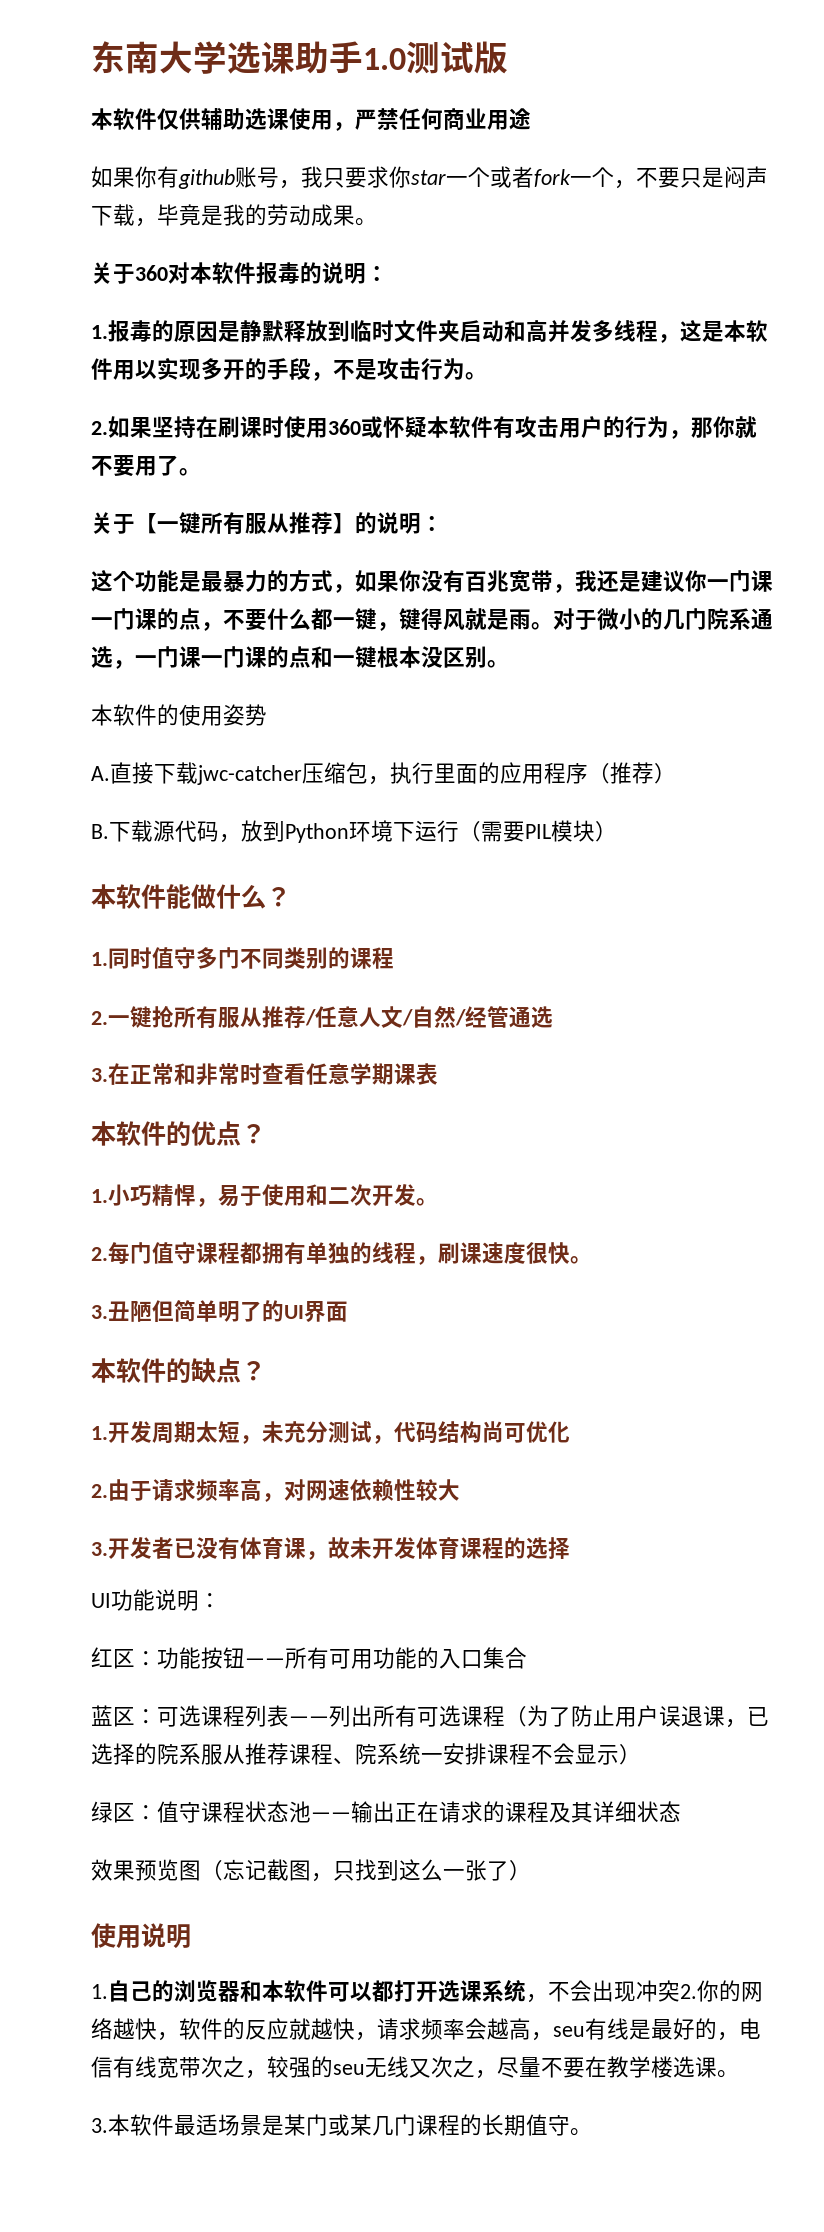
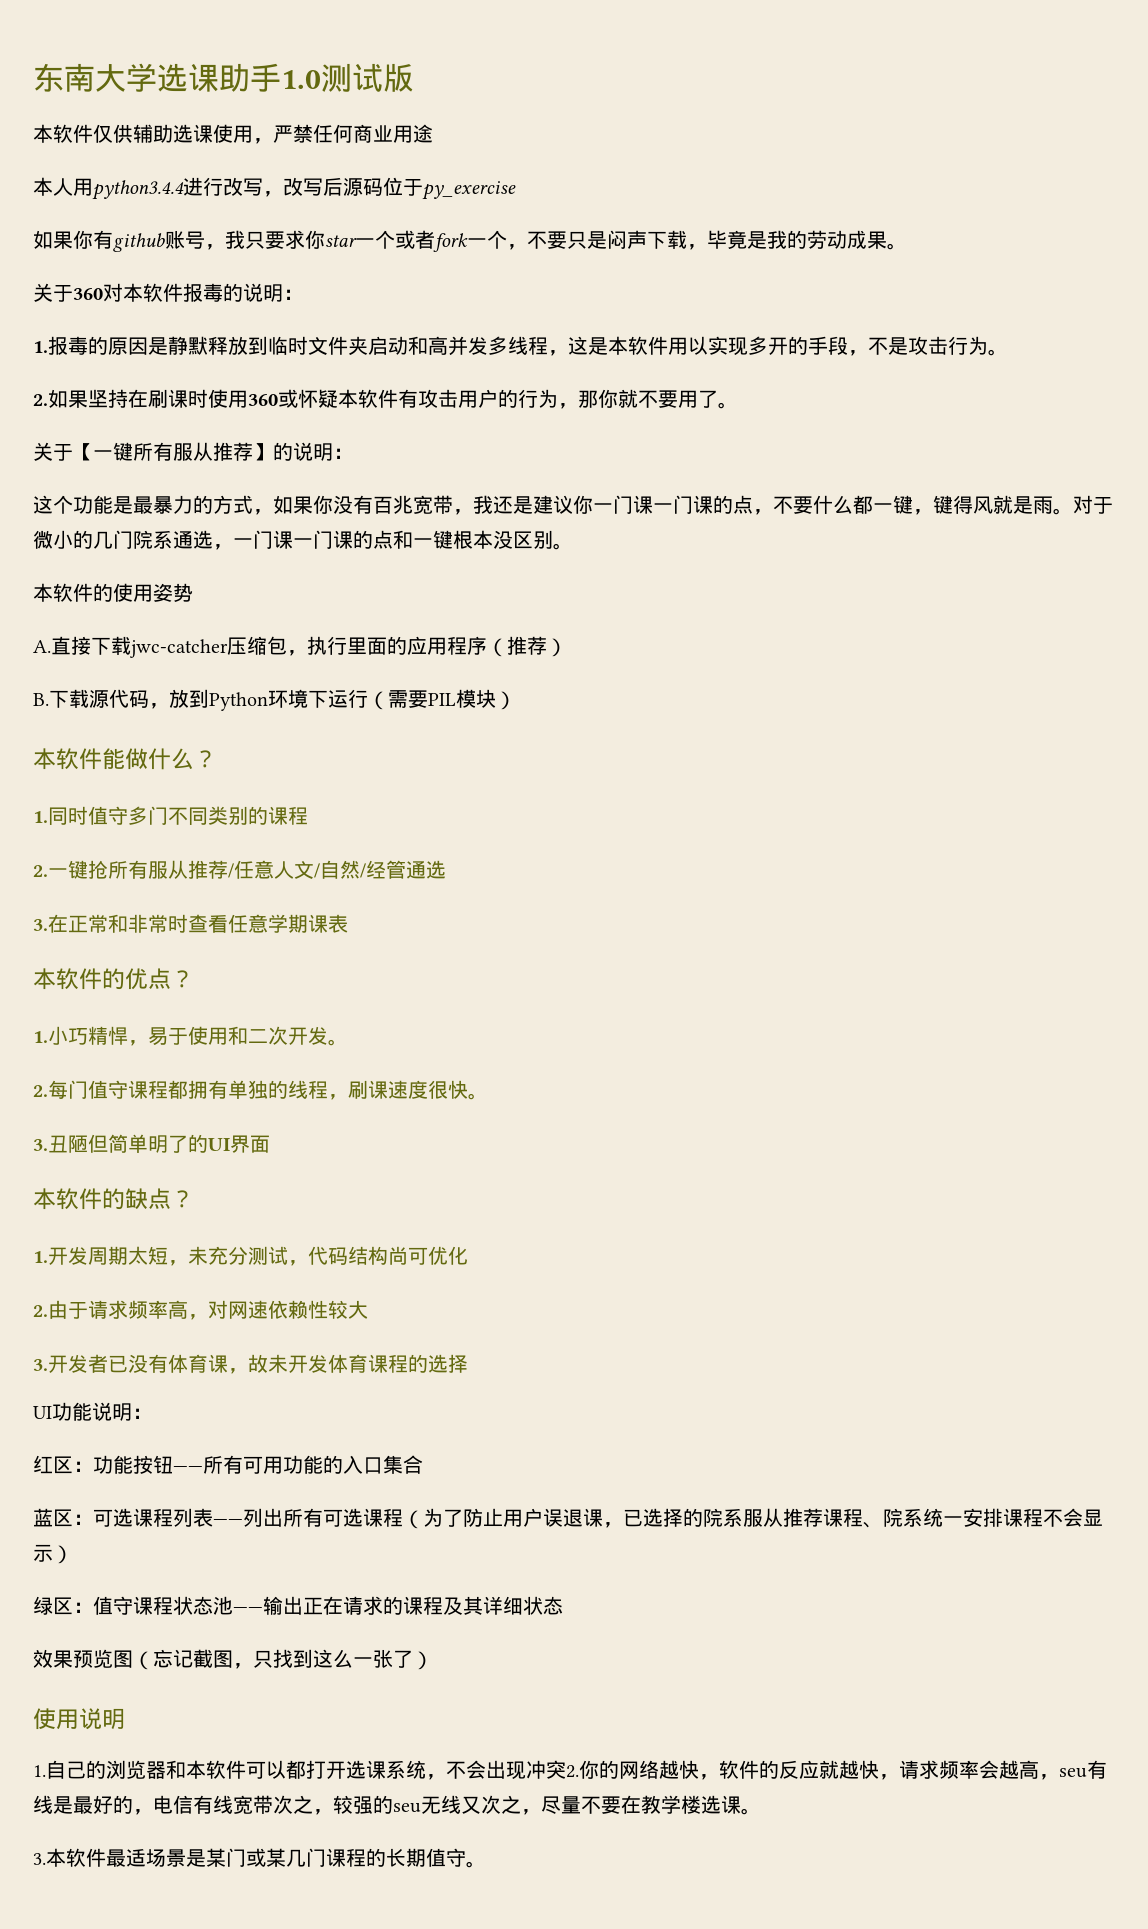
(531, 119) none -> [33,177,516,200] // 本人用python3.4.4进行改写，改写后源码位于py_exercise

